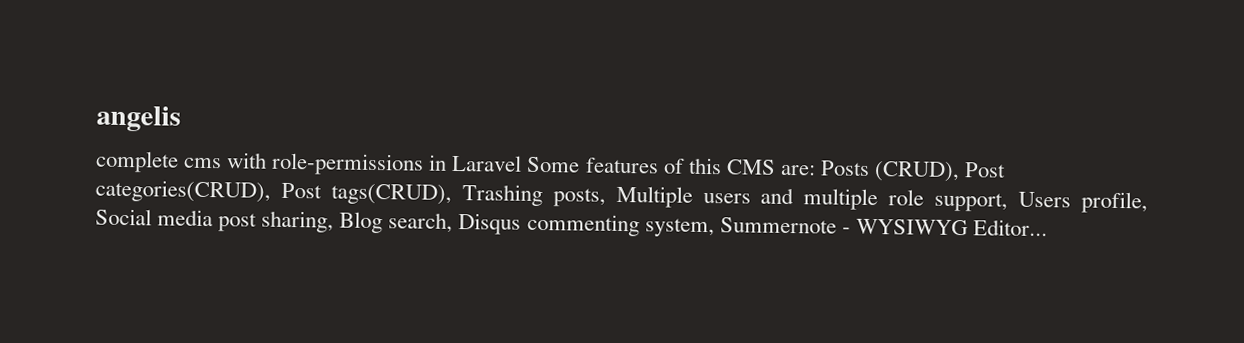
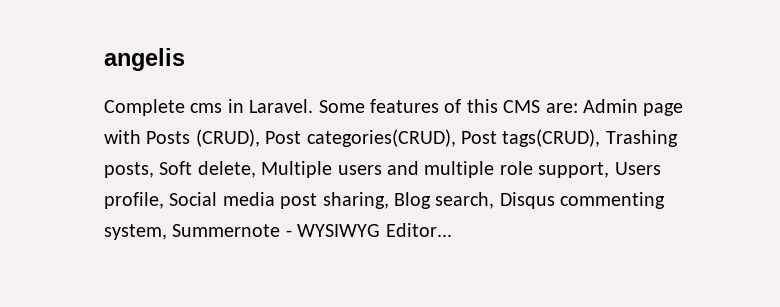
[95,150,523,176] complete cms with role-permissions in Laravel -> [104,99,314,116] Complete cms in Laravel.
(816, 170) none -> [582,99,684,116] [104,130,141,144] Admin page with
(606, 197) none -> [159,161,256,178] Soft delete,

